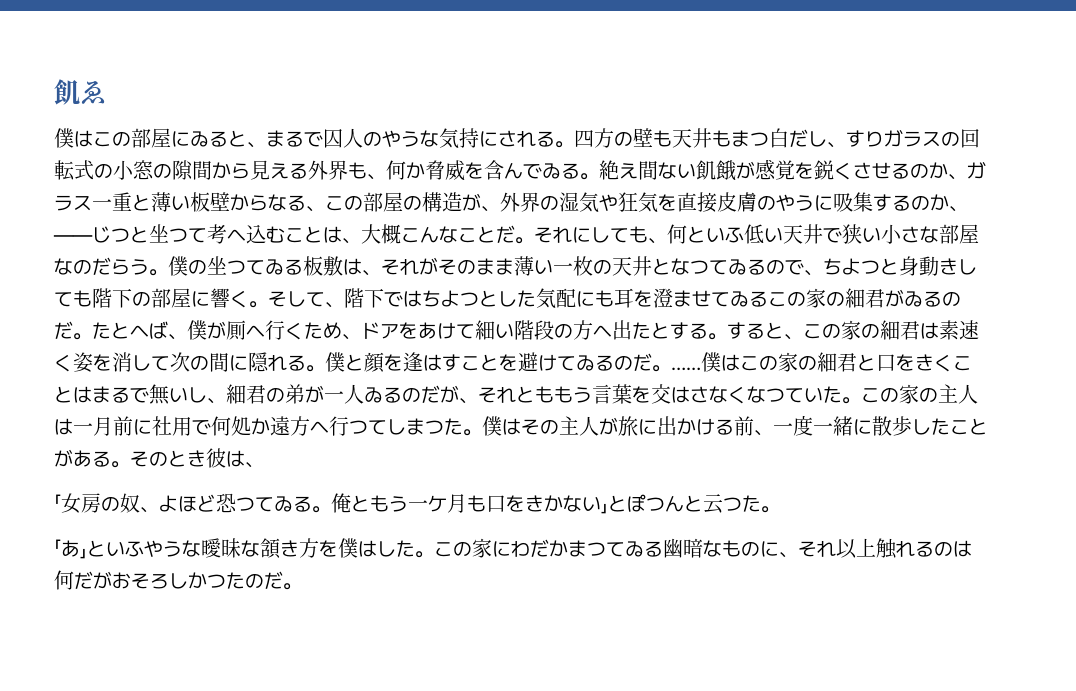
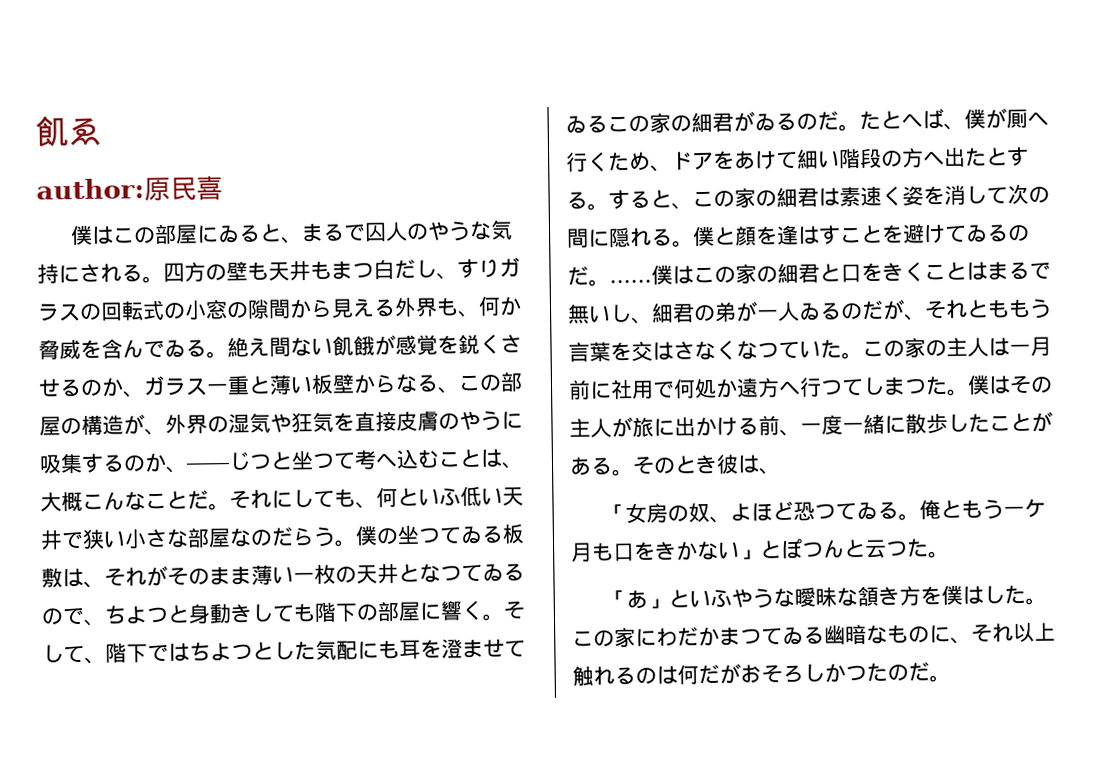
(106, 92) none -> [36,175,223,202] // author:原民喜

